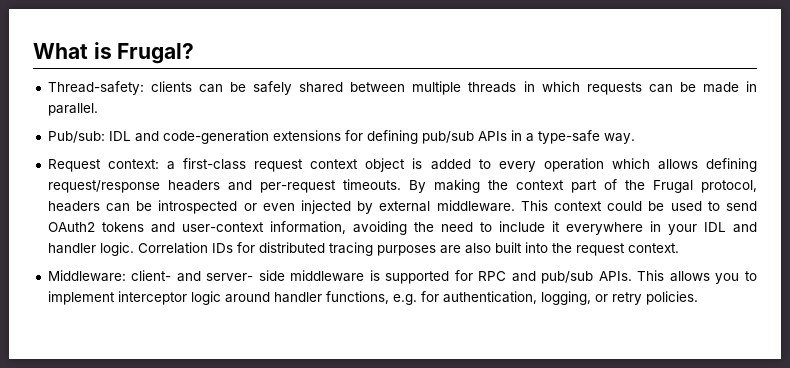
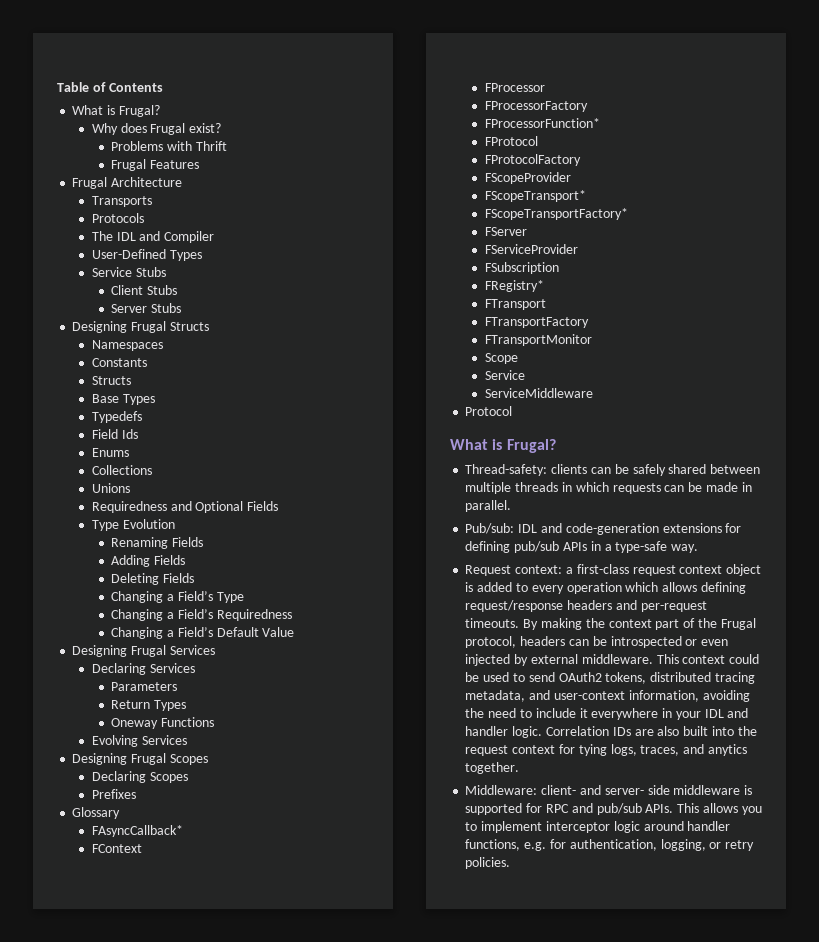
(33, 51) none -> [57,82,163,92] [72,105,160,117] [91,123,222,135] [111,141,227,151] [111,159,200,171] [72,177,183,189] [91,196,152,207] [91,213,144,223] [91,231,215,243] [91,249,202,261] [91,267,166,277] [111,285,178,295] [111,303,182,313] [72,321,209,333] [91,340,163,351] [91,358,147,367] [91,376,131,385] [91,394,155,405] [91,411,142,423] [91,429,138,439] [91,448,129,457] [91,465,152,475] [91,483,130,493] [91,501,279,513] [91,519,175,531] [111,537,204,549] [111,555,186,567] [111,573,195,585] [111,591,244,603] [111,609,292,621] [111,627,295,639] [72,645,215,657] [91,663,195,675] [111,682,178,691] [111,700,187,711] [111,717,215,729] [91,735,187,747] [72,753,208,765] [91,771,188,783] [91,789,136,799] [72,807,121,819] [91,825,183,837] [91,844,142,853] [484,83,545,92] [484,101,588,112] [484,118,600,128] [484,136,538,146] [484,154,581,166] [484,172,571,184] [484,190,586,202] [484,208,628,220] [484,227,527,236] [484,244,578,254] [484,262,559,274] [484,280,544,292] [484,299,546,310] [484,317,589,328] [484,334,592,346] [484,353,518,364] [484,370,525,380] [484,388,593,398] [465,406,513,416] Table of Contents // What is Frugal? // Why does Frugal exist? // Problems with Thrift // Frugal Features // Frugal Architecture // Transports // Protocols // The IDL and Compiler // User-Defined Types // Service Stubs // Client Stubs // Server Stubs // Designing Frugal Structs // Namespaces // Constants // Structs // Base Types // Typedefs // Field Ids // Enums // Collections // Unions // Requiredness and Optional Fields // Type Evolution // Renaming Fields // Adding Fields // Deleting Fields // Changing a Field’s Type // Changing a Field’s Requiredness // Changing a Field’s Default Value // Designing Frugal Services // Declaring Services // Parameters // Return Types // Oneway Functions // Evolving Services // Designing Frugal Scopes // Declaring Scopes // Prefixes // Glossary // FAsyncCallback* // FContext // FProcessor // FProcessorFactory // FProcessorFunction* // FProtocol // FProtocolFactory // FScopeProvider // FScopeTransport* // FScopeTransportFactory* // FServer // FServiceProvider // FSubscription // FRegistry* // FTransport // FTransportFactory // FTransportMonitor // Scope // Service // ServiceMiddleware // Protocol //
[101,222,144,232] tokens -> [605,672,755,684] [465,690,526,702] tokens, distributed tracing metadata,
[236,242,436,256] for distributed tracing purposes -> (631, 731) none
[627,243,679,253] context. -> [512,744,747,756] [465,762,520,774] context for tying logs, traces, and anytics together.

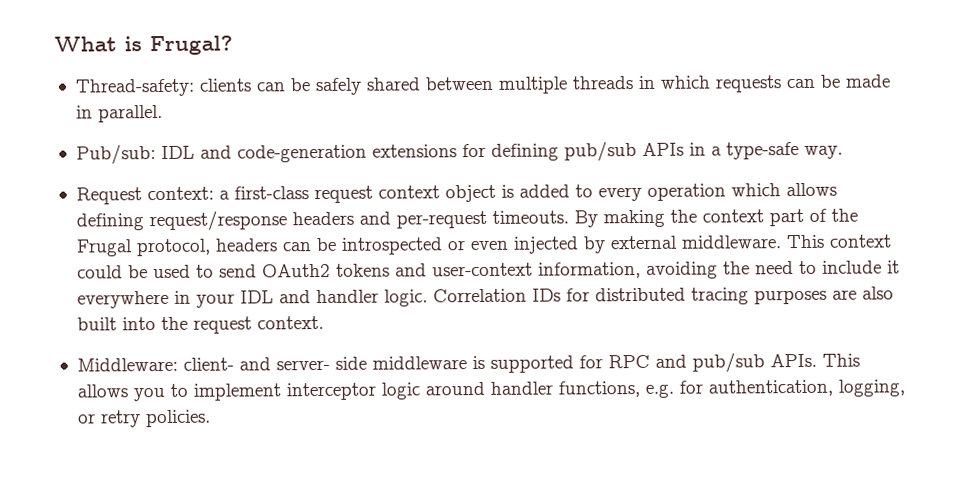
[57,82,163,92] [72,105,160,117] [91,123,222,135] [111,141,227,151] [111,159,200,171] [72,177,183,189] [91,196,152,207] [91,213,144,223] [91,231,215,243] [91,249,202,261] [91,267,166,277] [111,285,178,295] [111,303,182,313] [72,321,209,333] [91,340,163,351] [91,358,147,367] [91,376,131,385] [91,394,155,405] [91,411,142,423] [91,429,138,439] [91,448,129,457] [91,465,152,475] [91,483,130,493] [91,501,279,513] [91,519,175,531] [111,537,204,549] [111,555,186,567] [111,573,195,585] [111,591,244,603] [111,609,292,621] [111,627,295,639] [72,645,215,657] [91,663,195,675] [111,682,178,691] [111,700,187,711] [111,717,215,729] [91,735,187,747] [72,753,208,765] [91,771,188,783] [91,789,136,799] [72,807,121,819] [91,825,183,837] [91,844,142,853] [484,83,545,92] [484,101,588,112] [484,118,600,128] [484,136,538,146] [484,154,581,166] [484,172,571,184] [484,190,586,202] [484,208,628,220] [484,227,527,236] [484,244,578,254] [484,262,559,274] [484,280,544,292] [484,299,546,310] [484,317,589,328] [484,334,592,346] [484,353,518,364] [484,370,525,380] [484,388,593,398] [465,406,513,416] Table of Contents // What is Frugal? // Why does Frugal exist? // Problems with Thrift // Frugal Features // Frugal Architecture // Transports // Protocols // The IDL and Compiler // User-Defined Types // Service Stubs // Client Stubs // Server Stubs // Designing Frugal Structs // Namespaces // Constants // Structs // Base Types // Typedefs // Field Ids // Enums // Collections // Unions // Requiredness and Optional Fields // Type Evolution // Renaming Fields // Adding Fields // Deleting Fields // Changing a Field’s Type // Changing a Field’s Requiredness // Changing a Field’s Default Value // Designing Frugal Services // Declaring Services // Parameters // Return Types // Oneway Functions // Evolving Services // Designing Frugal Scopes // Declaring Scopes // Prefixes // Glossary // FAsyncCallback* // FContext // FProcessor // FProcessorFactory // FProcessorFunction* // FProtocol // FProtocolFactory // FScopeProvider // FScopeTransport* // FScopeTransportFactory* // FServer // FServiceProvider // FSubscription // FRegistry* // FTransport // FTransportFactory // FTransportMonitor // Scope // Service // ServiceMiddleware // Protocol // -> (54, 44) none
[605,672,755,684] [465,690,526,702] tokens, distributed tracing metadata, -> [335,263,390,277] tokens
(631, 731) none -> [565,287,827,305] for distributed tracing purposes
[512,744,747,756] [465,762,520,774] context for tying logs, traces, and anytics together. -> [256,315,324,330] context.

